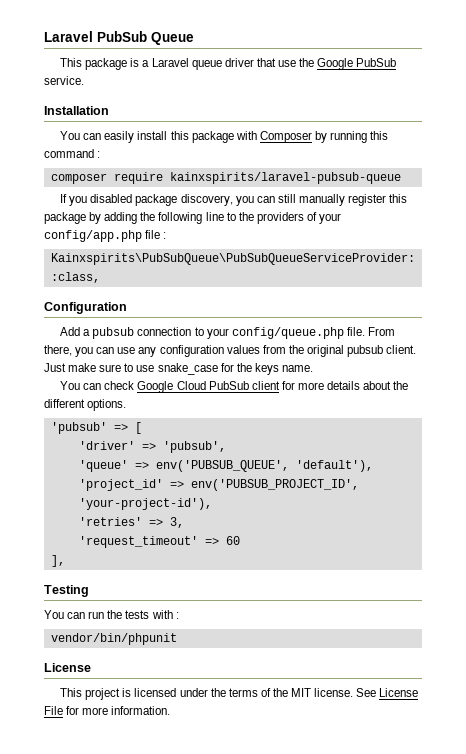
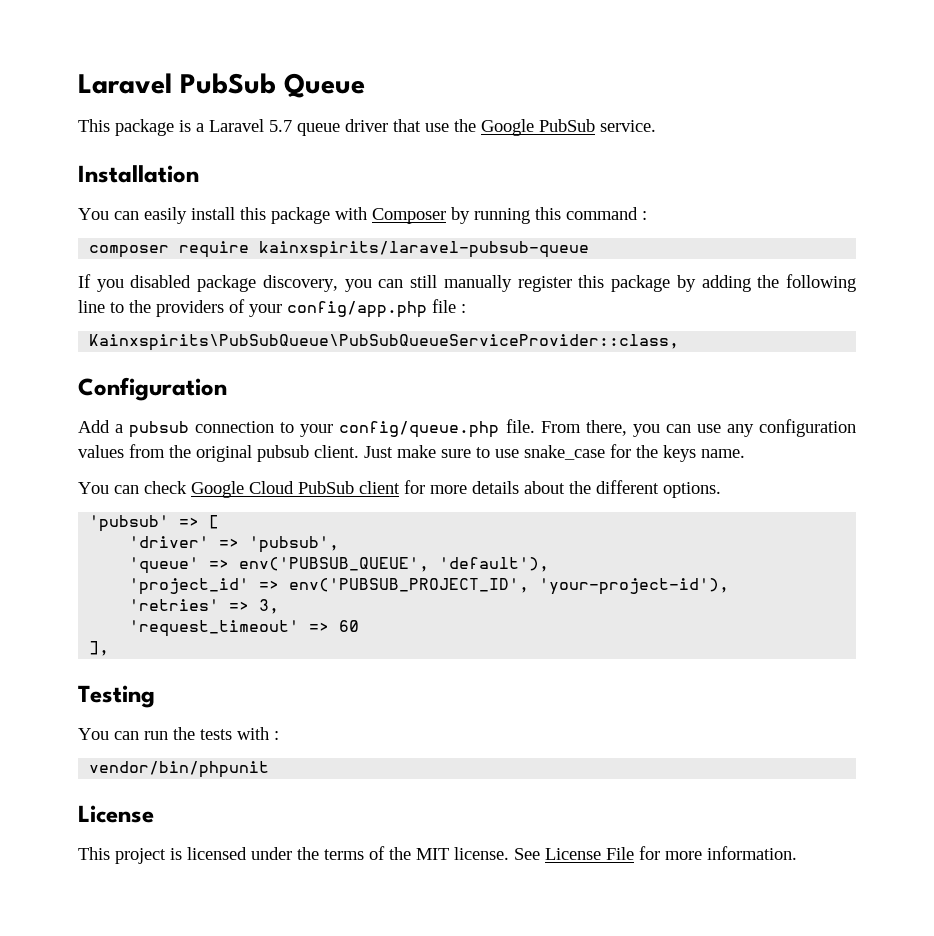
(189, 62) none -> [269,120,292,132] 5.7

